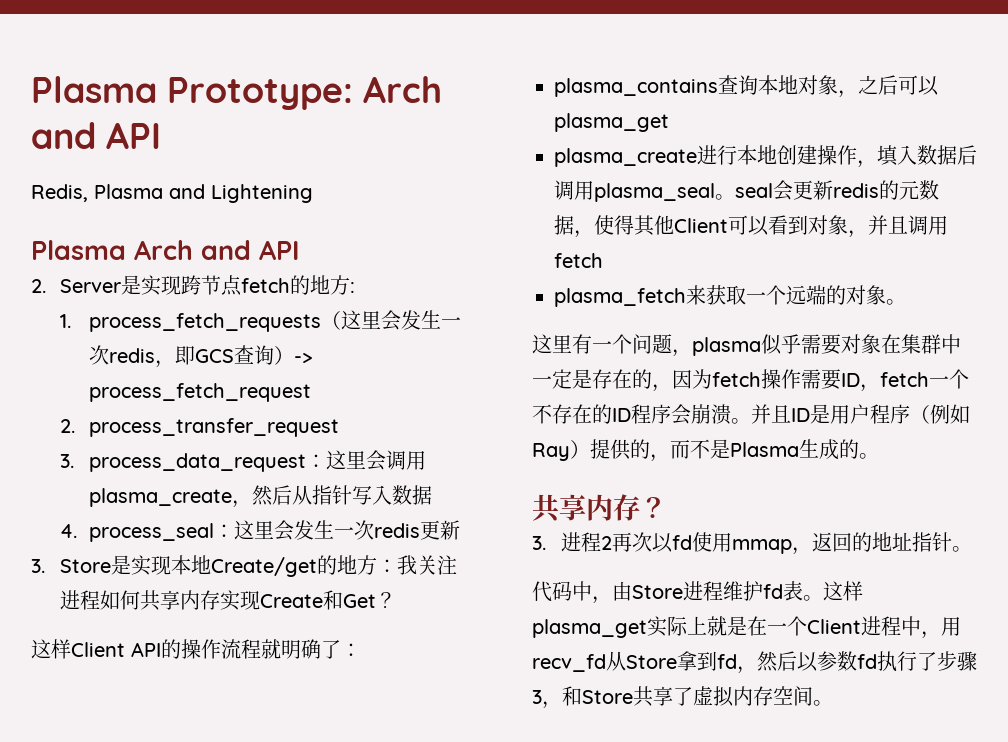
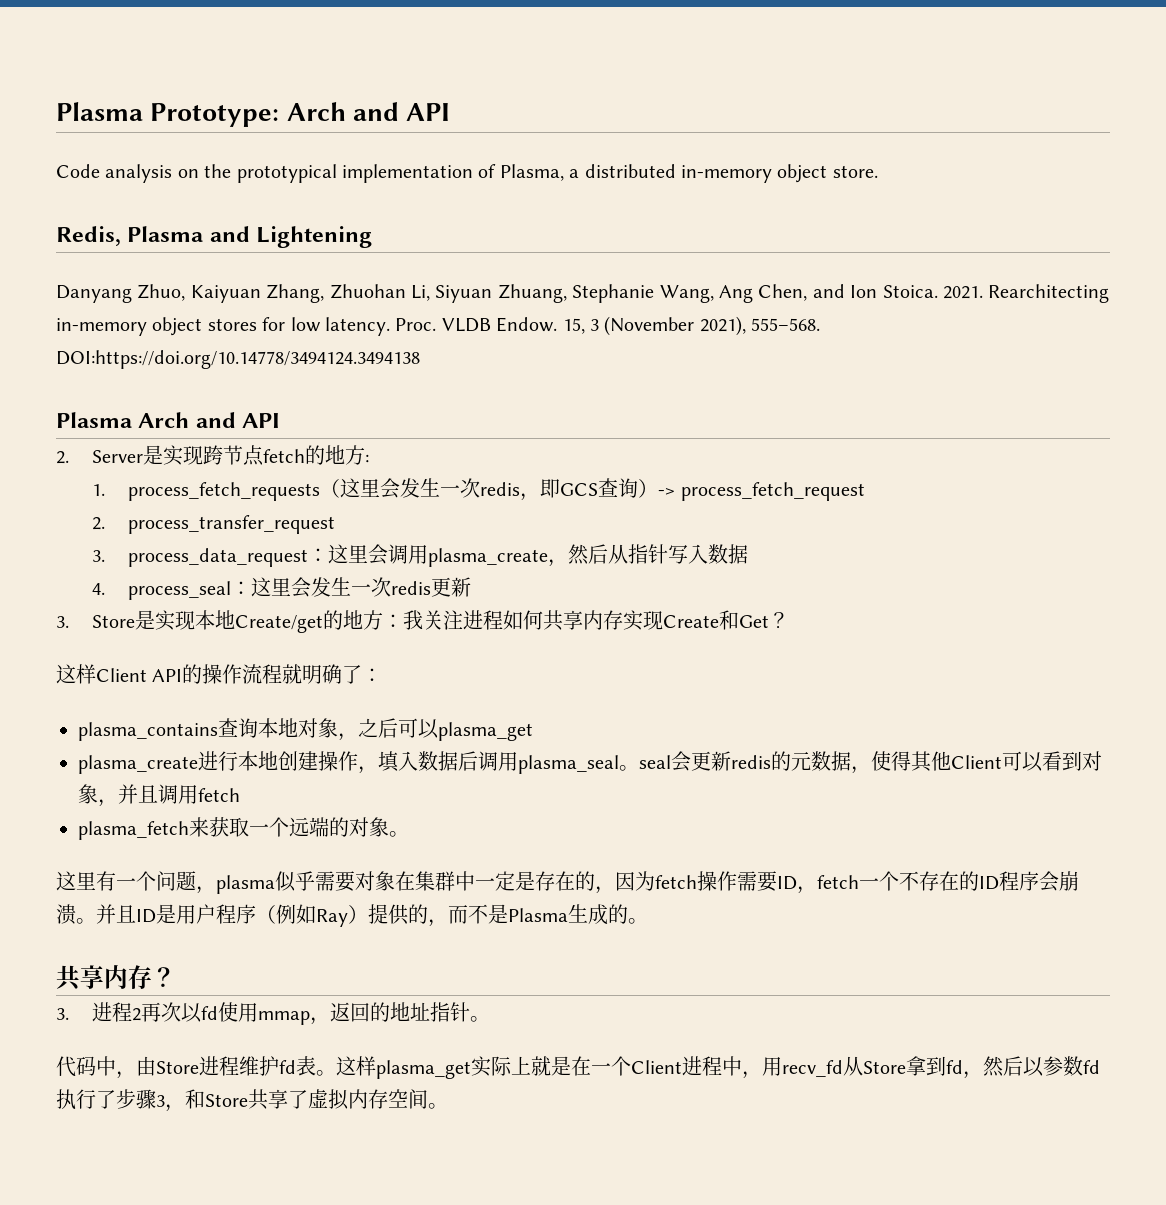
[31,184,313,203] Redis, Plasma and Lightening -> [56,164,878,183] [56,226,373,248] [56,284,1110,303] [56,316,821,336] [56,350,420,369] Code analysis on the prototypical implementation of Plasma, a distributed in-memory object store. // Redis, Plasma and Lightening // Danyang Zhuo, Kaiyuan Zhang, Zhuohan Li, Siyuan Zhuang, Stephanie Wang, Ang Chen, and Ion Stoica. 2021. Rearchitecting in-memory object stores for low latency. Proc. VLDB Endow. 15, 3 (November 2021), 555–568. DOI:https://doi.org/10.14778/3494124.3494138

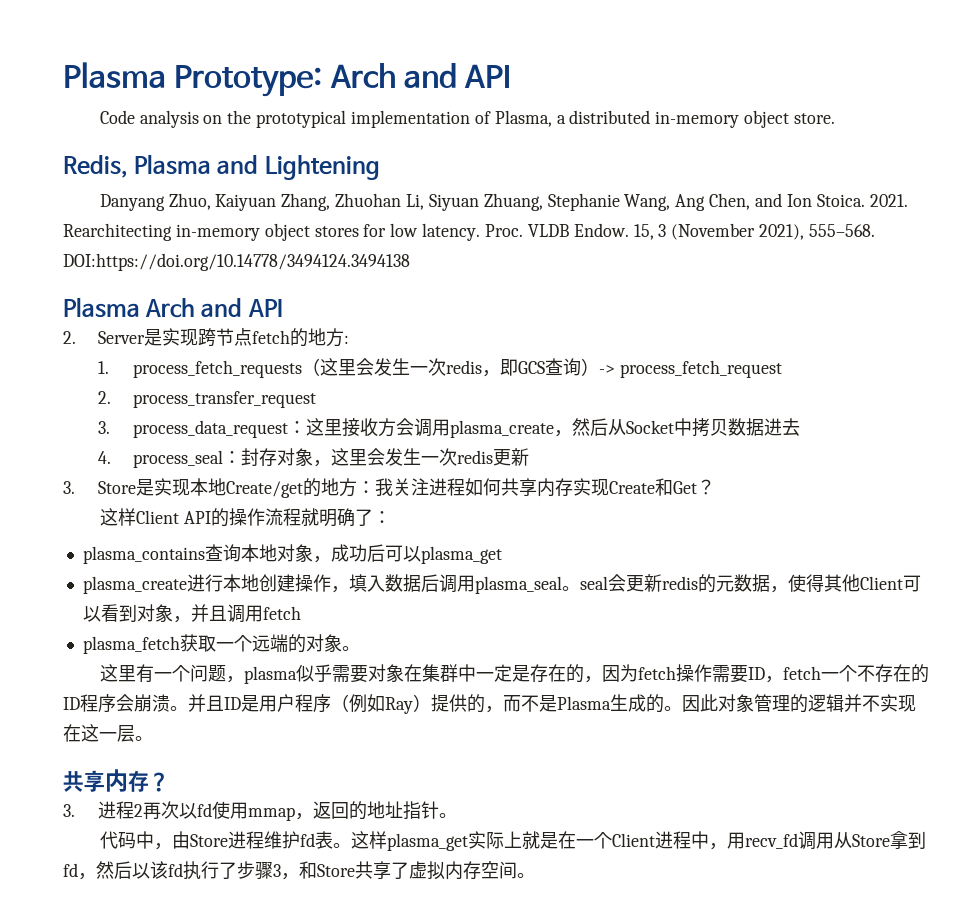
(369, 554) none -> [341,418,396,437] 接收方
[628,544,749,564] 指针写入数据 -> [625,418,800,437] Socket中拷贝数据进去
(252, 588) none -> [240,448,331,467] 封存对象，
[358,718,378,737] 之 -> [330,544,367,562] 成功
[189,817,209,837] 来 -> (180, 645) none
(648, 921) none -> [682,694,916,713] [63,724,153,742] 因此对象管理的逻辑并不实现在这一层。
(843, 1068) none -> [797,831,834,850] 调用
[1043,1056,1083,1076] 参数 -> [150,861,168,879] 该

